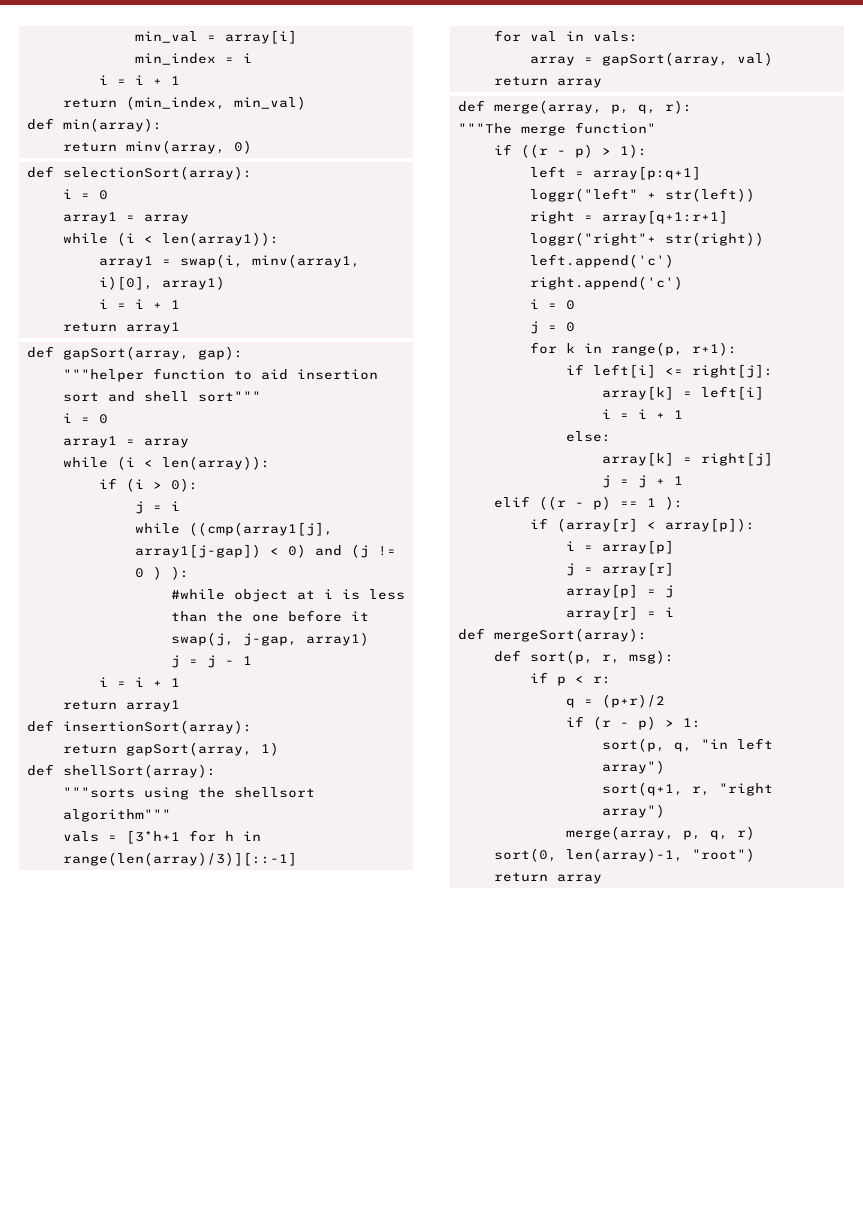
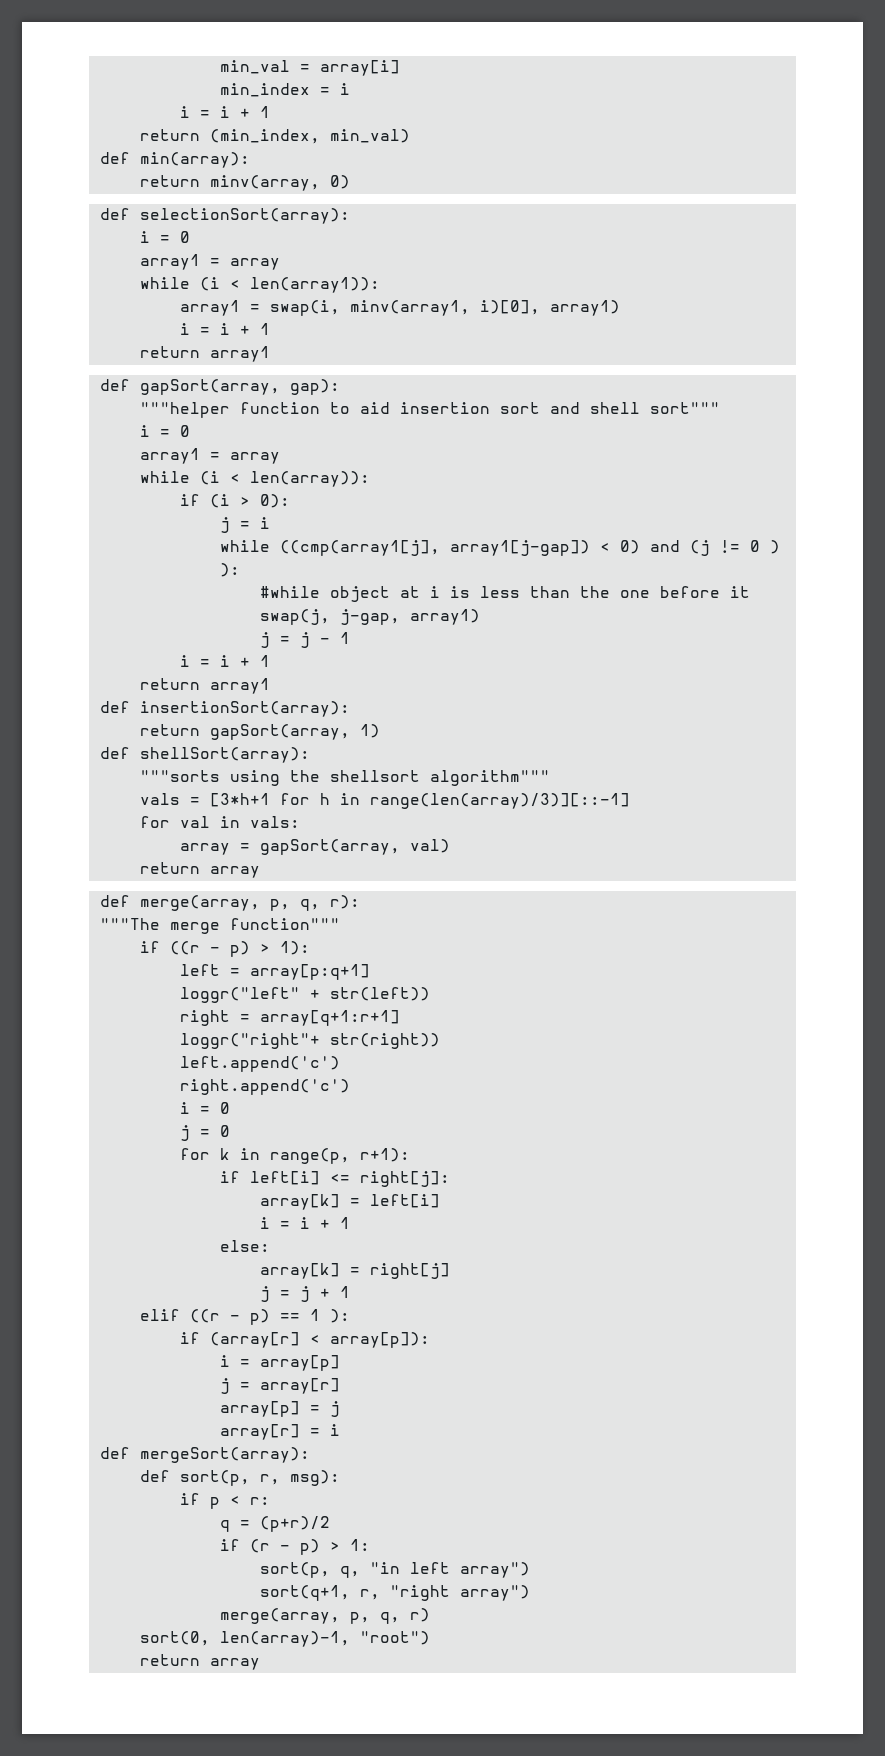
[574,122,656,134] function" -> [229,918,340,930] function"""

